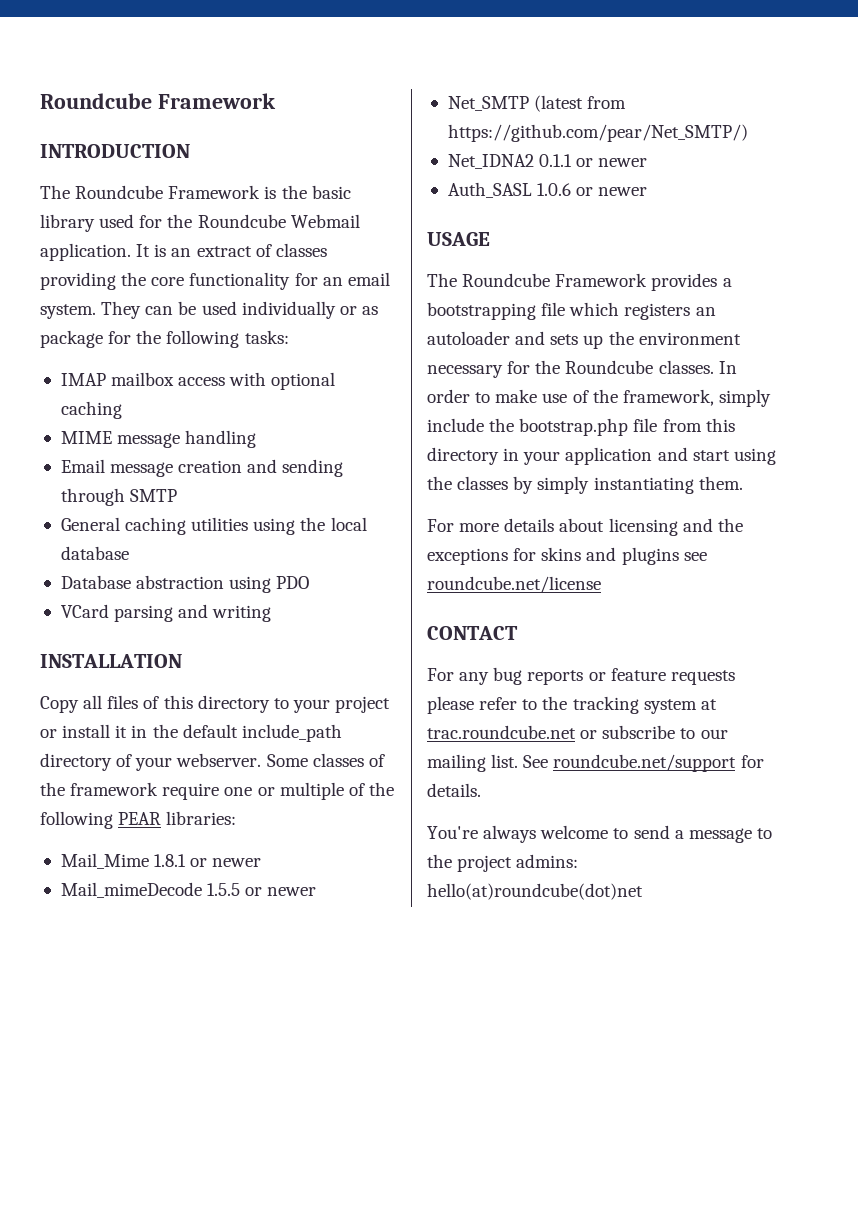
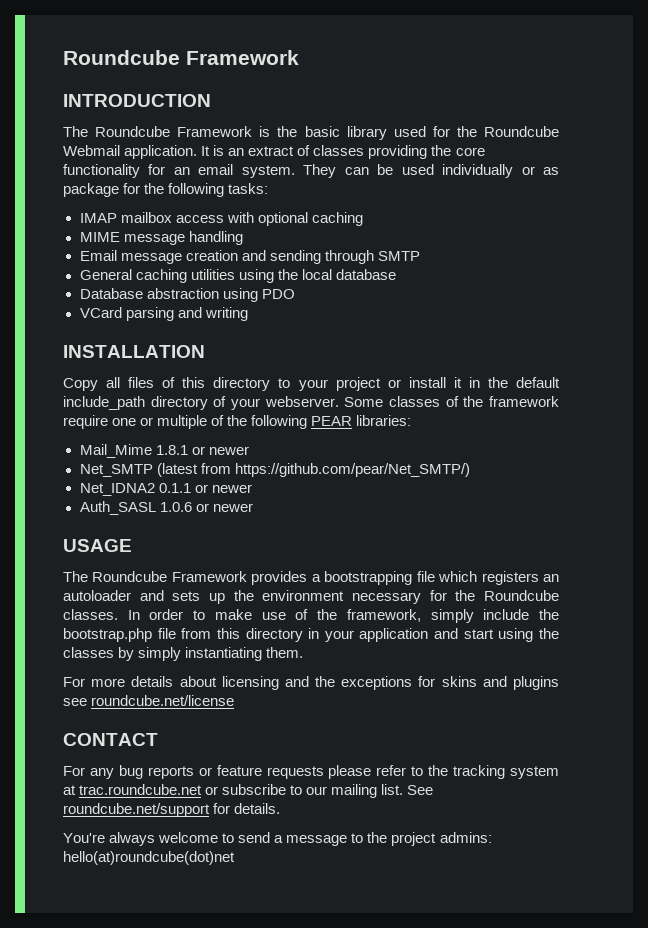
[60,882,317,898] // Mail_mimeDecode 1.5.5 or newer -> (249, 450) none

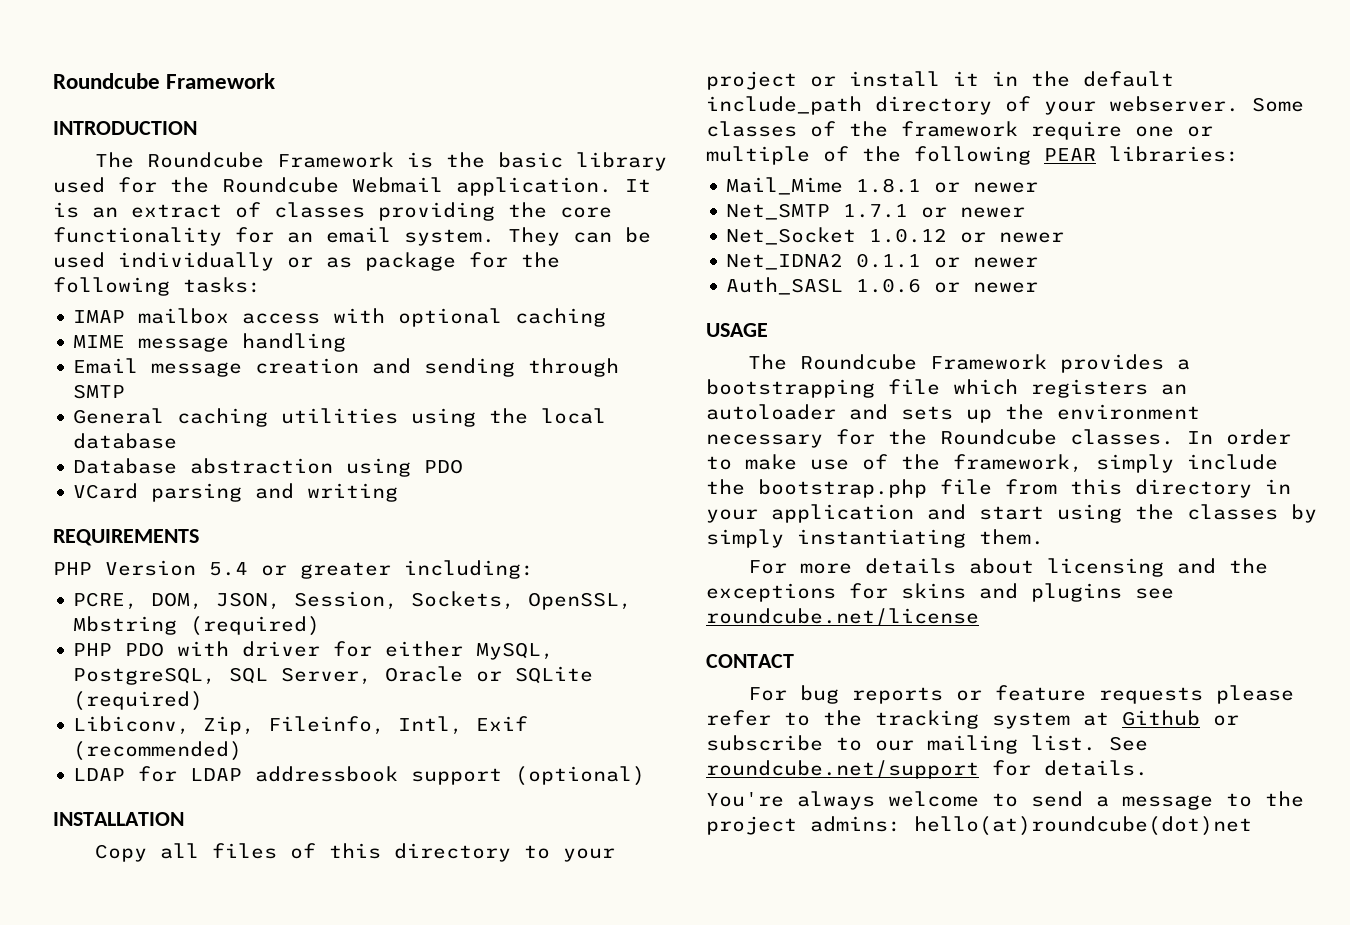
(248, 314) none -> [53,529,199,546] [53,560,534,579] [73,591,633,610] [73,616,321,636] [73,641,555,660] [73,666,594,685] [73,691,204,711] [73,716,529,735] [73,741,243,761] [73,766,646,786] // REQUIREMENTS // PHP Version 5.4 or greater including: // PCRE, DOM, JSON, Session, Sockets, OpenSSL, Mbstring (required) // PHP PDO with driver for either MySQL, PostgreSQL, SQL Server, Oracle or SQLite (required) // Libiconv, Zip, Fileinfo, Intl, Exif (recommended) // LDAP for LDAP addressbook support (optional)
[156,463,470,477] (latest from https://github.com/pear/Net_SMTP/) -> [843,204,1026,218] [726,227,1065,245] 1.7.1 or newer // Net_Socket 1.0.12 or newer
[89,768,114,779] any -> (787, 694) none
[79,784,203,795] trac.roundcube.net -> [1122,710,1200,726] Github

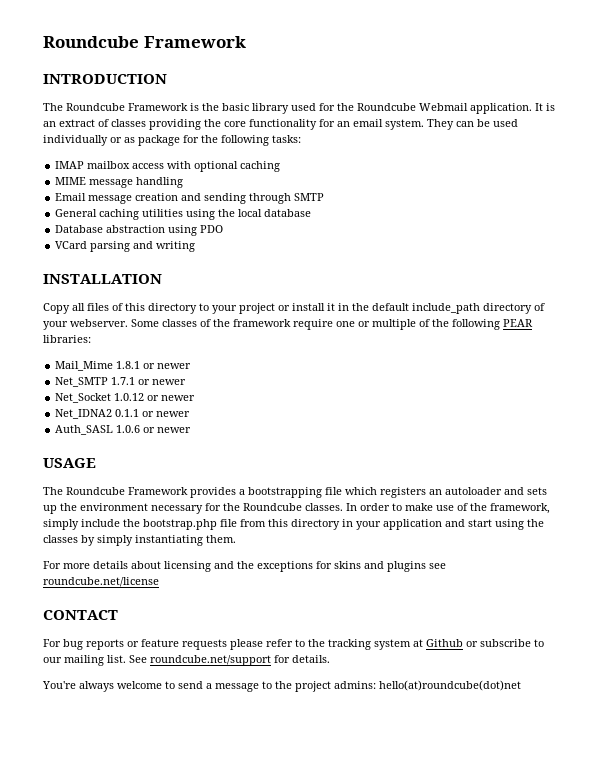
[53,529,199,546] [53,560,534,579] [73,591,633,610] [73,616,321,636] [73,641,555,660] [73,666,594,685] [73,691,204,711] [73,716,529,735] [73,741,243,761] [73,766,646,786] // REQUIREMENTS // PHP Version 5.4 or greater including: // PCRE, DOM, JSON, Session, Sockets, OpenSSL, Mbstring (required) // PHP PDO with driver for either MySQL, PostgreSQL, SQL Server, Oracle or SQLite (required) // Libiconv, Zip, Fileinfo, Intl, Exif (recommended) // LDAP for LDAP addressbook support (optional) -> (196, 246) none

